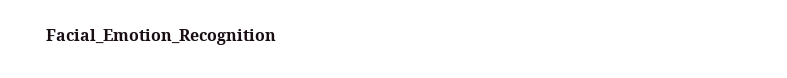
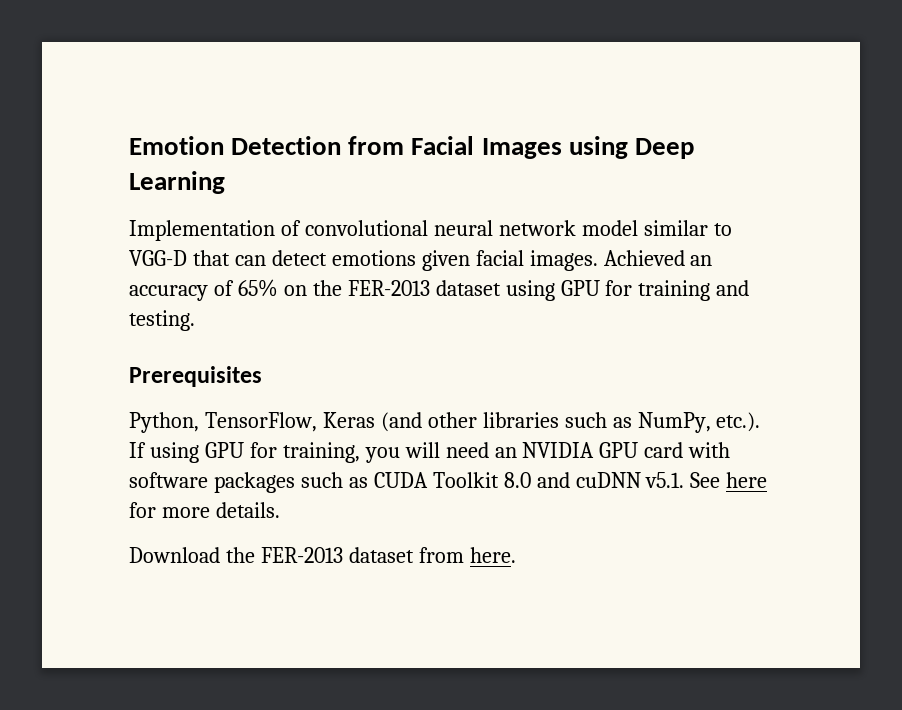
[46,29,276,45] Facial_Emotion_Recognition -> [129,136,694,159] [129,171,225,194] [129,220,732,241] [129,250,713,271] [129,279,750,301] [129,310,195,331] [129,366,262,387] [129,412,761,433] [129,442,731,463] [129,472,768,493] [129,502,280,518] [129,547,516,563] Emotion Detection from Facial Images using Deep Learning // Implementation of convolutional neural network model similar to VGG-D that can detect emotions given facial images. Achieved an accuracy of 65% on the FER-2013 dataset using GPU for training and testing. // Prerequisites // Python, TensorFlow, Keras (and other libraries such as NumPy, etc.). If using GPU for training, you will need an NVIDIA GPU card with software packages such as CUDA Toolkit 8.0 and cuDNN v5.1. See here for more details. // Download the FER-2013 dataset from here.

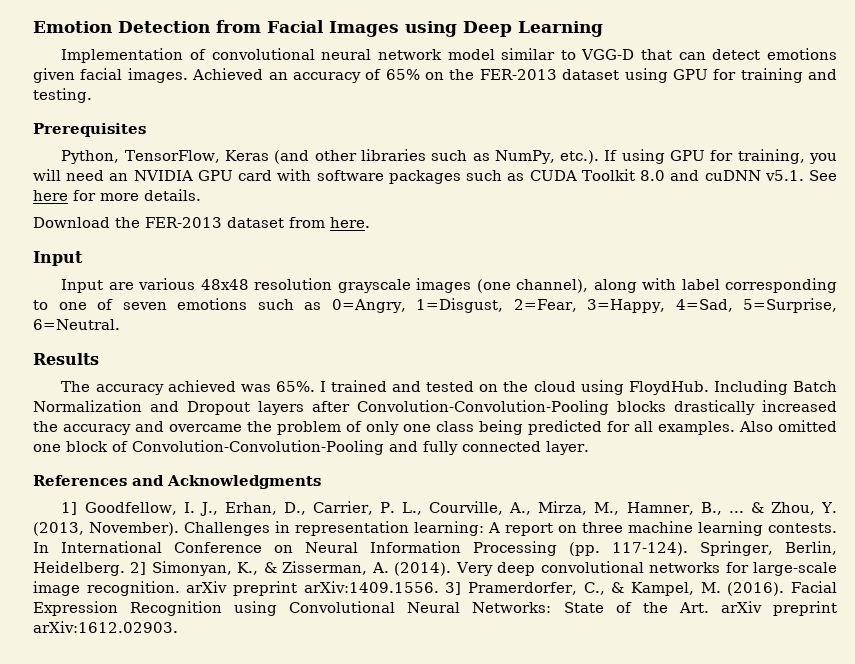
(516, 555) none -> [33,251,83,266] [61,278,838,293] [33,298,837,313] [33,319,120,330] [33,353,99,365] [61,380,838,395] [33,400,837,415] [33,420,837,435] [33,440,589,455] [33,475,321,489] [61,501,838,516] [33,521,837,536] [33,541,837,556] [33,561,837,576] [33,581,838,596] [33,601,838,616] [33,621,178,633] // Input // Input are various 48x48 resolution grayscale images (one channel), along with label corresponding to one of seven emotions such as 0=Angry, 1=Disgust, 2=Fear, 3=Happy, 4=Sad, 5=Surprise, 6=Neutral. // Results // The accuracy achieved was 65%. I trained and tested on the cloud using FloydHub. Including Batch Normalization and Dropout layers after Convolution-Convolution-Pooling blocks drastically increased the accuracy and overcame the problem of only one class being predicted for all examples. Also omitted one block of Convolution-Convolution-Pooling and fully connected layer. // References and Acknowledgments // 1] Goodfellow, I. J., Erhan, D., Carrier, P. L., Courville, A., Mirza, M., Hamner, B., ... & Zhou, Y. (2013, November). Challenges in representation learning: A report on three machine learning contests. In International Conference on Neural Information Processing (pp. 117-124). Springer, Berlin, Heidelberg. 2] Simonyan, K., & Zisserman, A. (2014). Very deep convolutional networks for large-scale image recognition. arXiv preprint arXiv:1409.1556. 3] Pramerdorfer, C., & Kampel, M. (2016). Facial Expression Recognition using Convolutional Neural Networks: State of the Art. arXiv preprint arXiv:1612.02903.

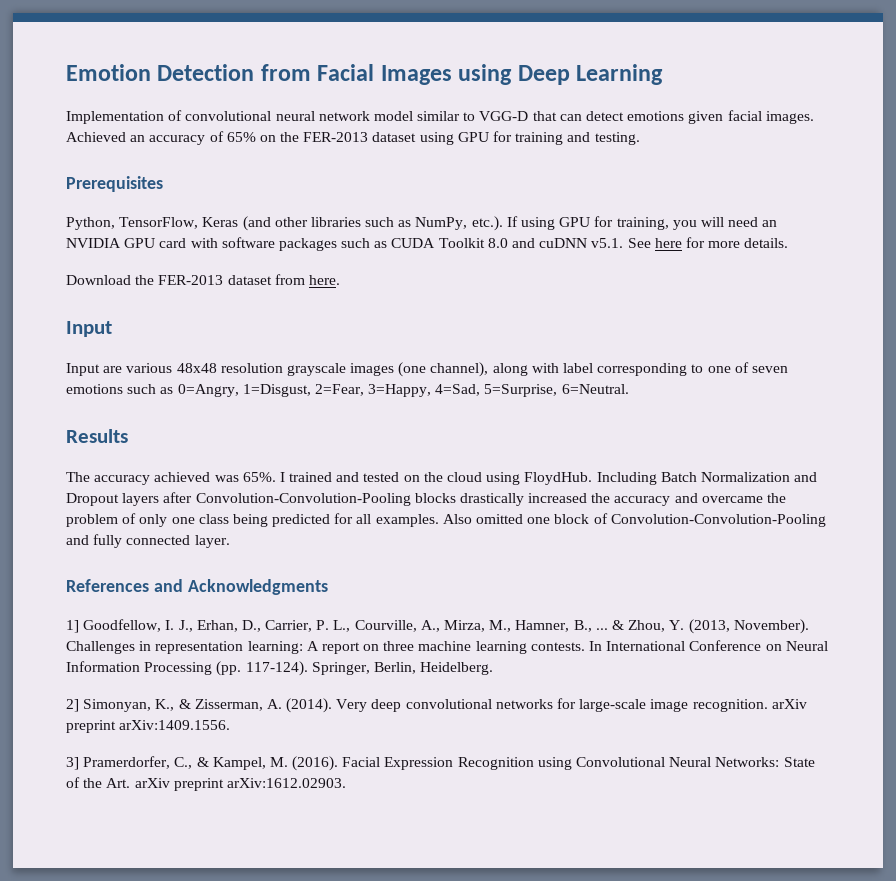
(125, 568) none -> (494, 668) //
(439, 587) none -> (231, 725) //

